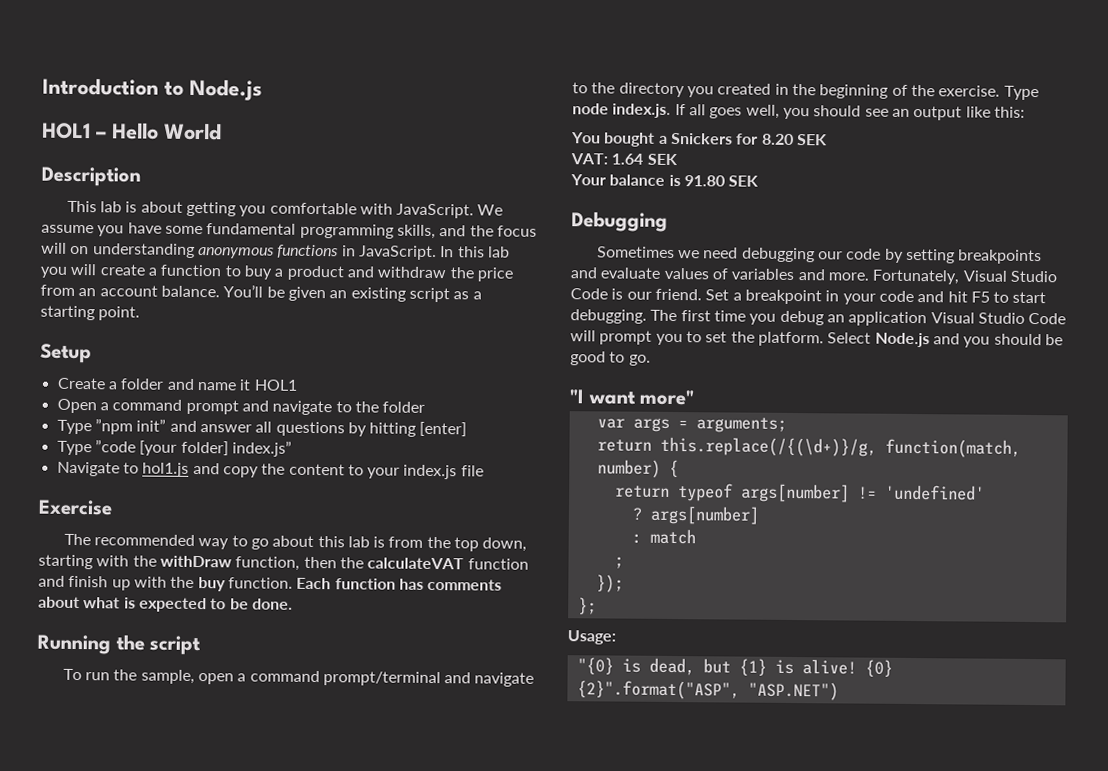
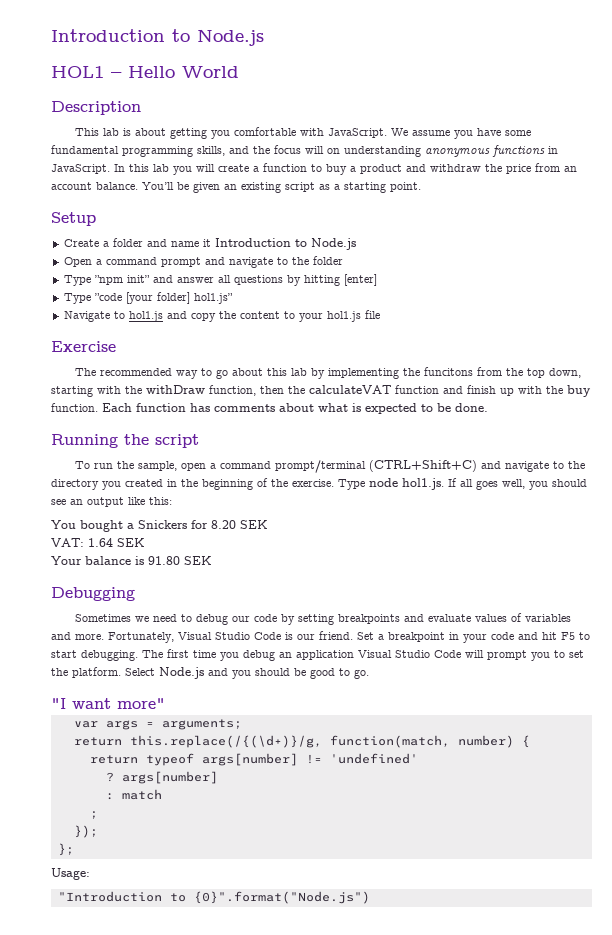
[253,379,298,391] HOL1 -> [214,238,356,250] Introduction to Node.js
[231,440,292,457] index.js” -> [193,293,233,304] hol1.js”
[403,464,458,480] index.js -> [326,311,361,322] hol1.js
[373,536,386,548] is -> [310,367,473,379] by implementing the funcitons
(441, 679) none -> [368,460,477,472] (CTRL+Shift+C)
[612,103,672,118] index.js. -> [402,478,444,490] hol1.js.
[741,247,815,263] debugging -> [180,614,228,625] to debug
[576,657,893,677] [576,680,839,701] "{0} is dead, but {1} is alive! {0} {2}".format("ASP", "ASP.NET") -> [57,891,370,904] "Introduction to {0}".format("Node.js")

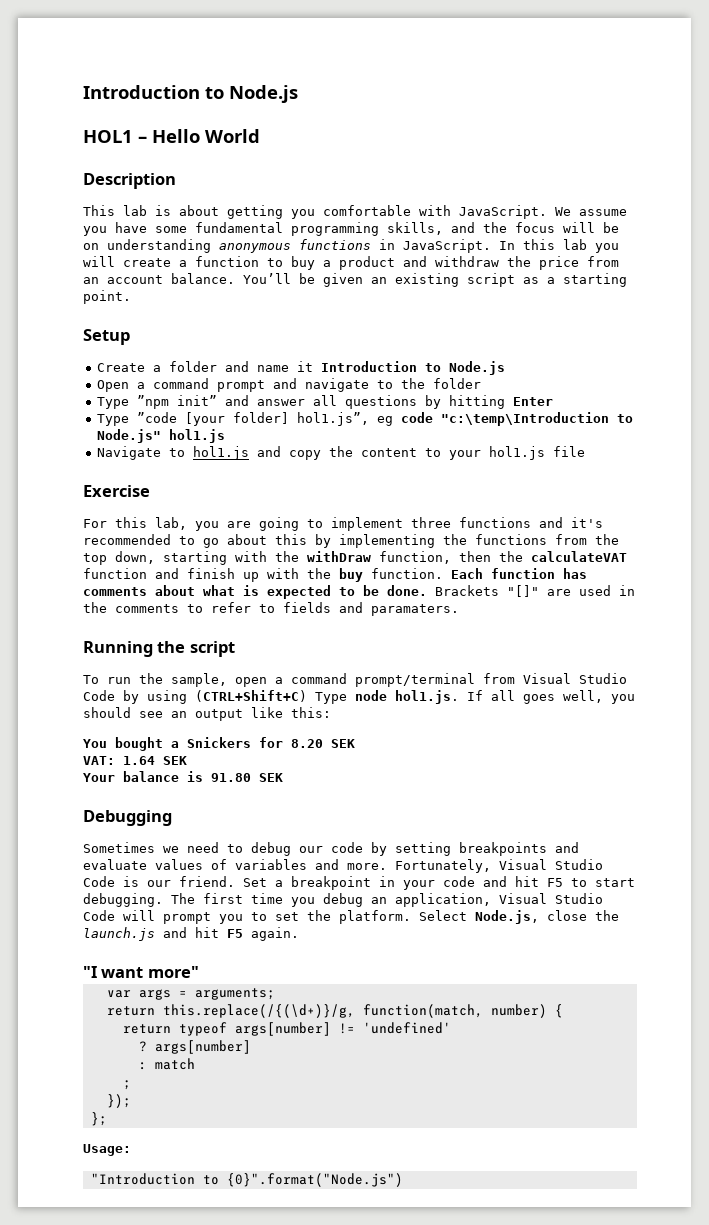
(324, 150) none -> [603,222,619,233] be
[343,274,377,286] [enter] -> [513,397,554,406] Enter
[193,293,233,304] hol1.js” -> [297,412,634,426] [97,429,226,443] hol1.js”, eg code "c:\temp\Introduction to Node.js" hol1.js
[74,368,198,379] The recommended way -> [83,517,603,531] [83,534,171,545] For this lab, you are going to implement three functions and it's recommended
[290,368,307,376] lab -> (307, 539) none
[423,367,473,376] funcitons -> [475,534,547,545] functions
(488, 407) none -> [435,585,635,597] [83,602,459,616] Brackets "[]" are used in the comments to refer to fields and paramaters.
[368,460,585,472] [51,478,334,490] (CTRL+Shift+C) and navigate to the directory you created in the beginning of the exercise. -> [483,673,627,684] [83,690,307,704] from Visual Studio Code by using (CTRL+Shift+C)
[296,650,354,660] application -> [395,893,491,907] application,
[159,667,369,679] Node.js and you should be good to go. -> [475,910,619,924] [83,927,299,941] Node.js, close the launch.js and hit F5 again.

